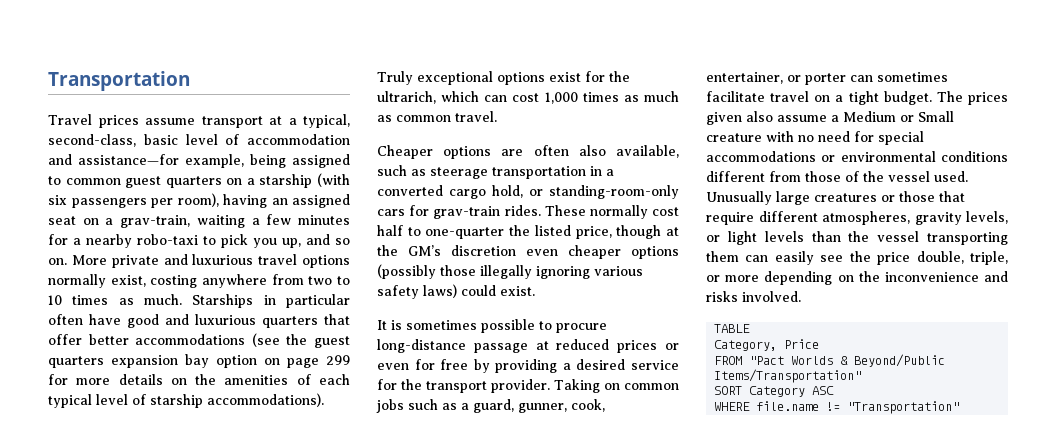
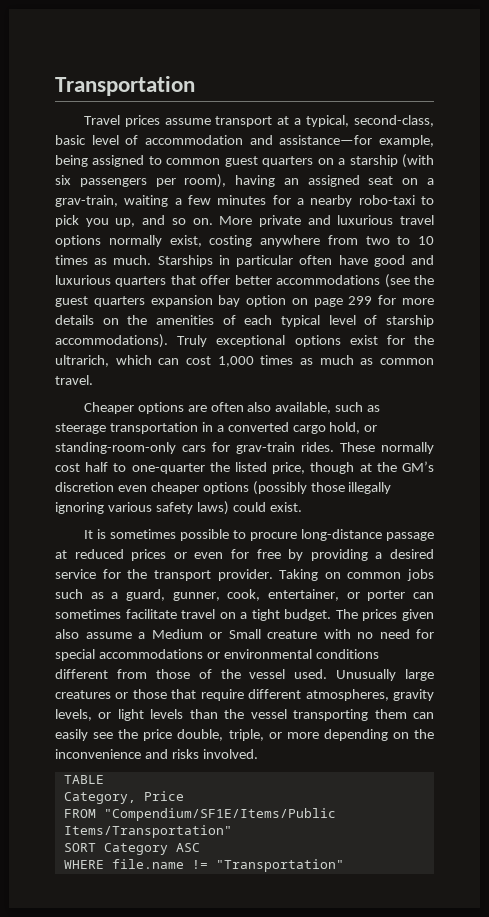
[749,354,946,367] "Pact Worlds & Beyond/Public -> [103,808,336,821] "Compendium/SF1E/Items/Public

